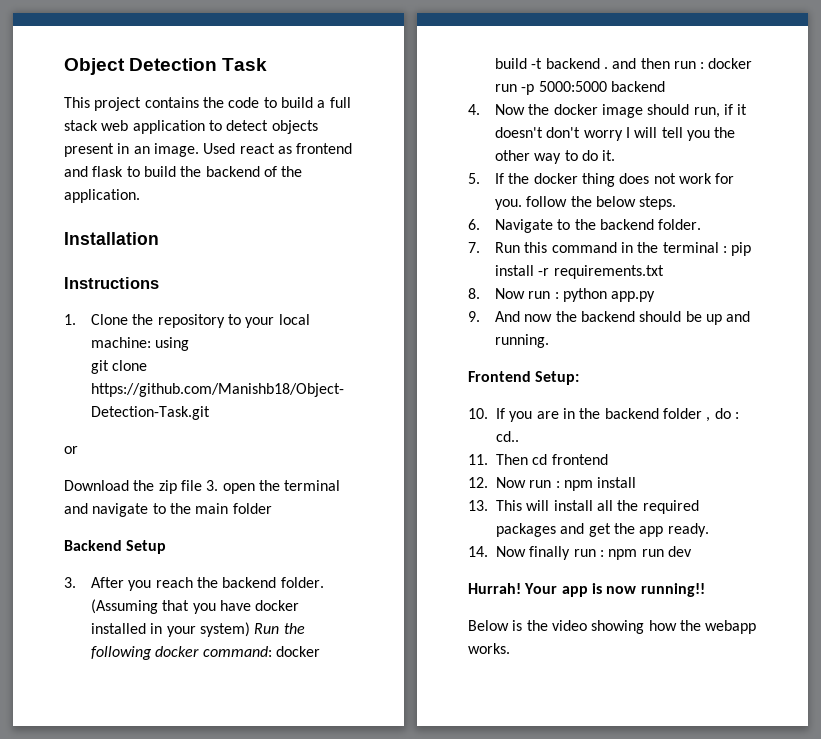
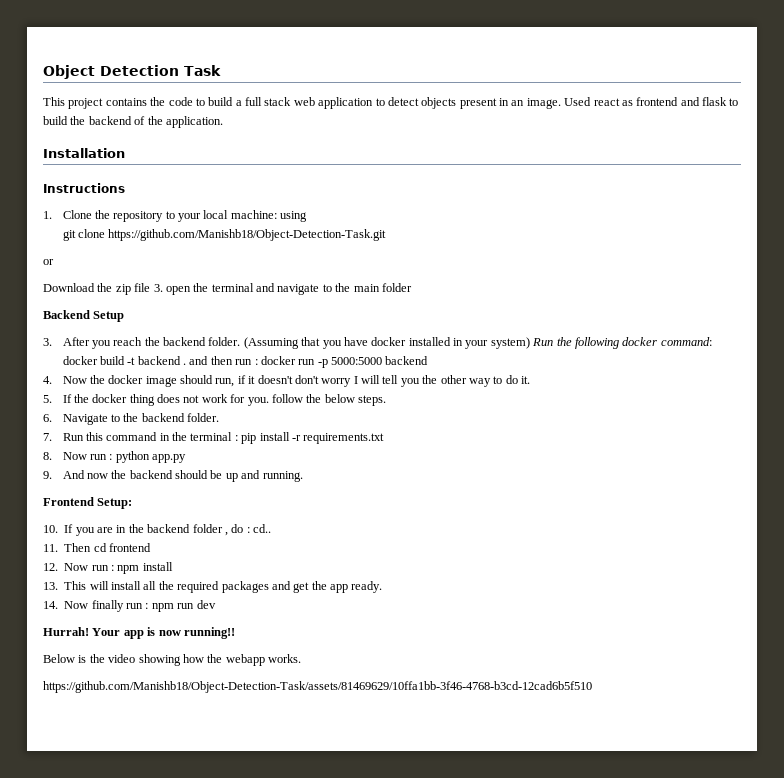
(510, 648) none -> [43,681,592,693] // https://github.com/Manishb18/Object-Detection-Task/assets/81469629/10ffa1bb-3f46-4768-b3cd-12cad6b5f510

